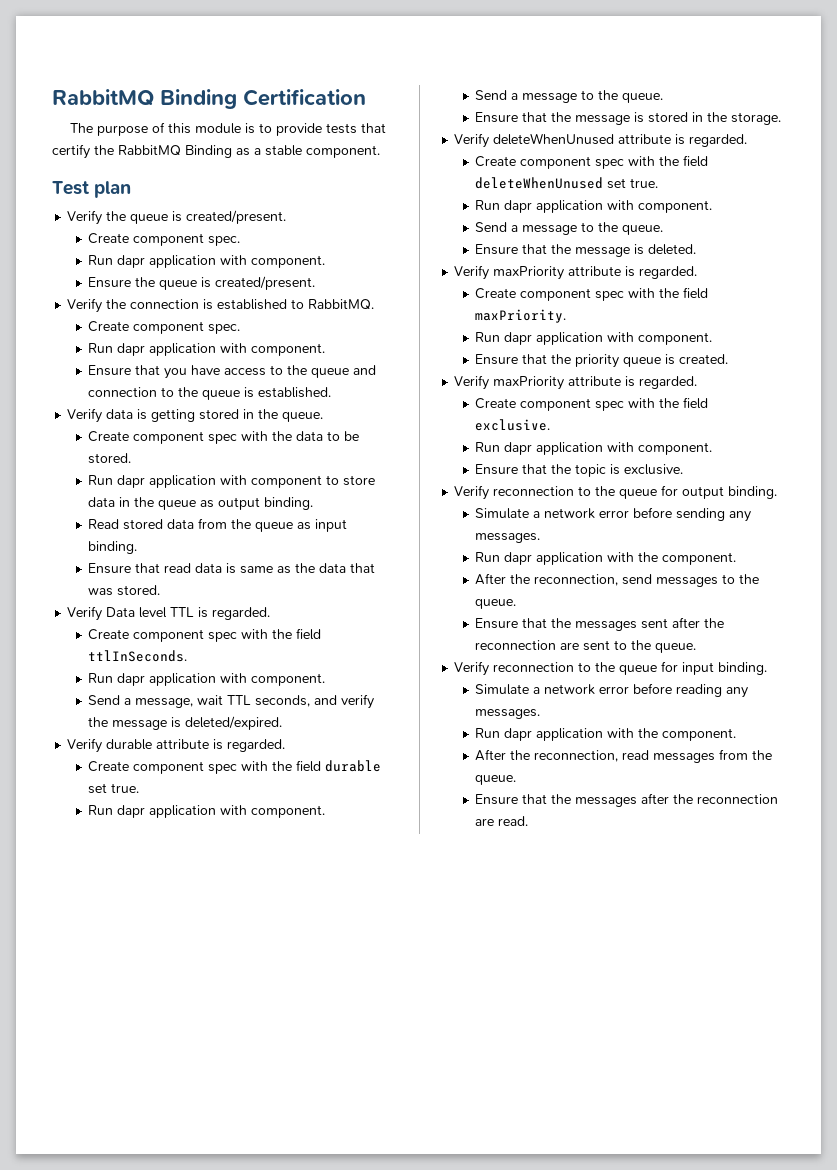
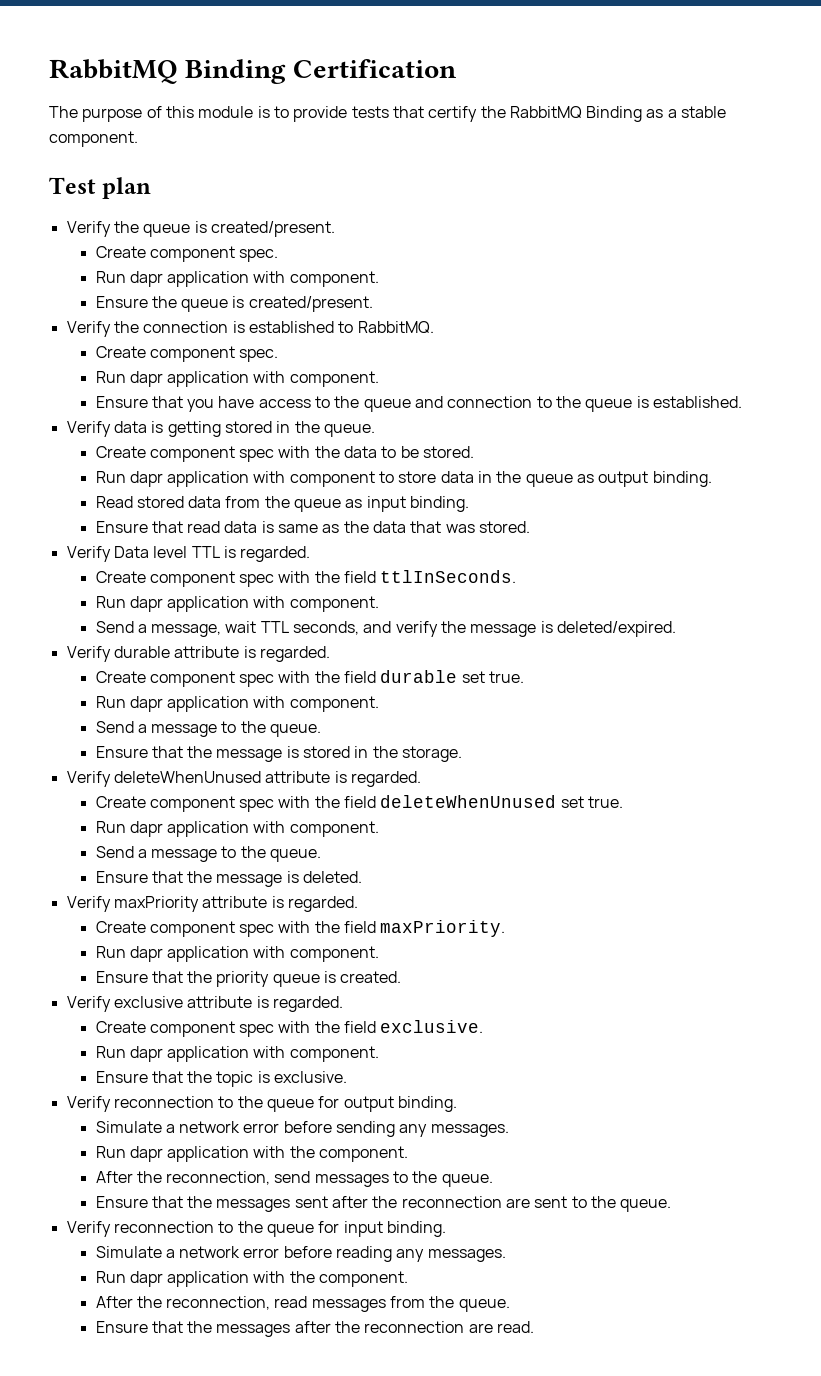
[493,376,565,390] maxPriority -> [113,996,183,1008] exclusive

